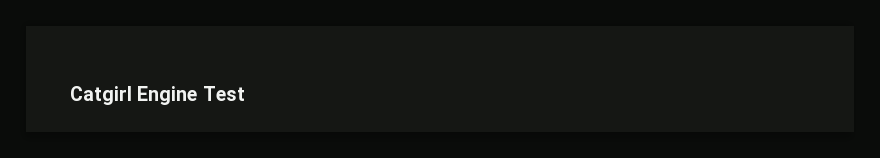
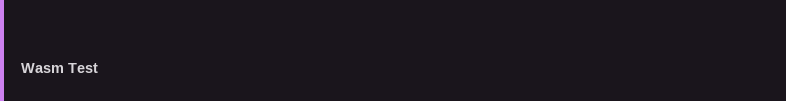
[70,86,198,105] Catgirl Engine -> [21,63,64,73] Wasm

